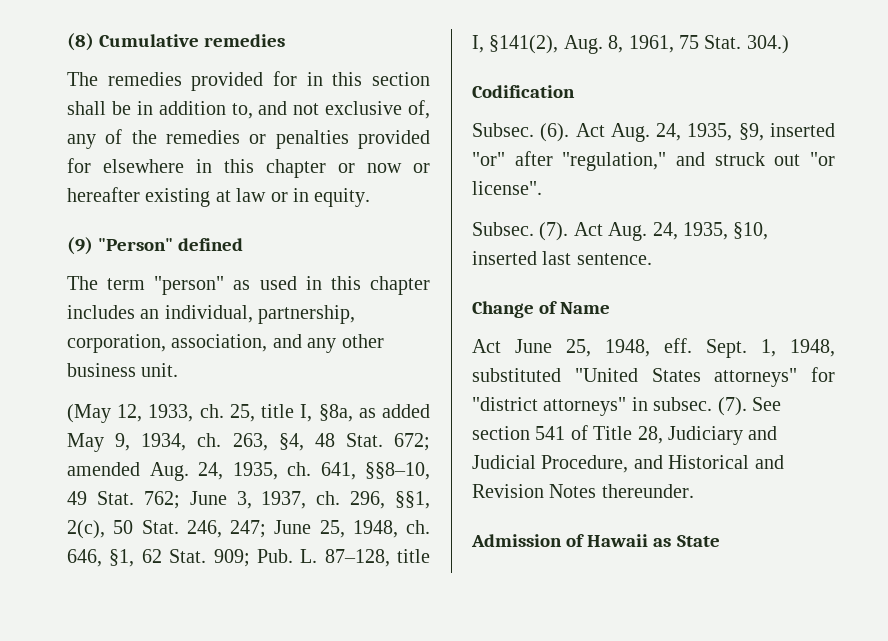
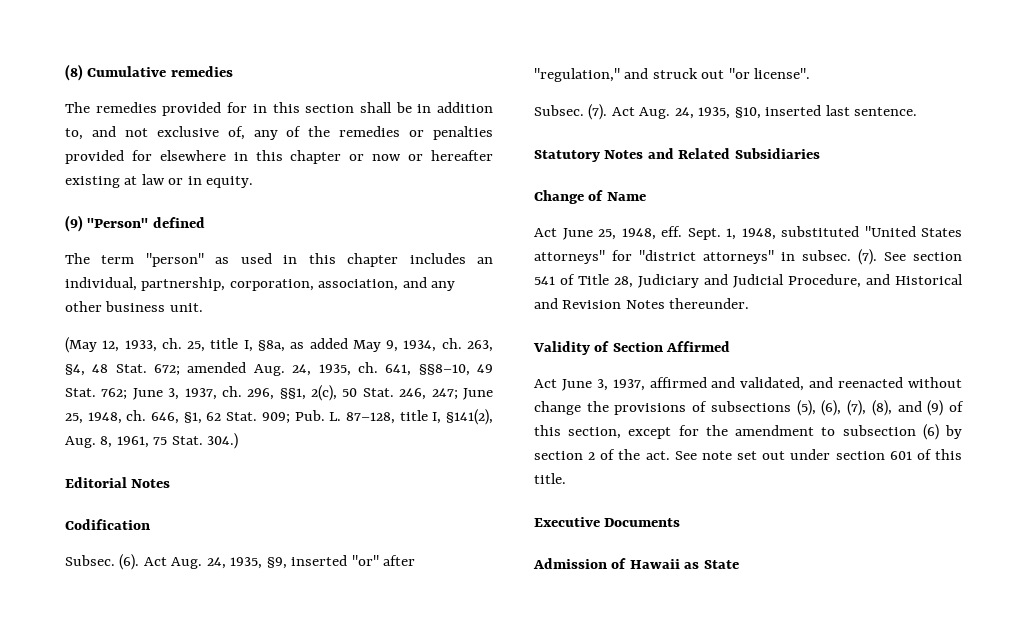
(789, 44) none -> [65,477,171,488] // Editorial Notes
(652, 259) none -> [534,148,820,162] // Statutory Notes and Related Subsidiaries
(694, 491) none -> [533,341,731,355] [534,377,962,391] [534,400,965,416] [534,424,962,440] [534,449,962,460] [534,473,566,484] [534,517,681,527] // Validity of Section Affirmed // Act June 3, 1937, affirmed and validated, and reenacted without change the provisions of subsections (5), (6), (7), (8), and (9) of this section, except for the amendment to subsection (6) by section 2 of the act. See note set out under section 601 of this title. // Executive Documents

